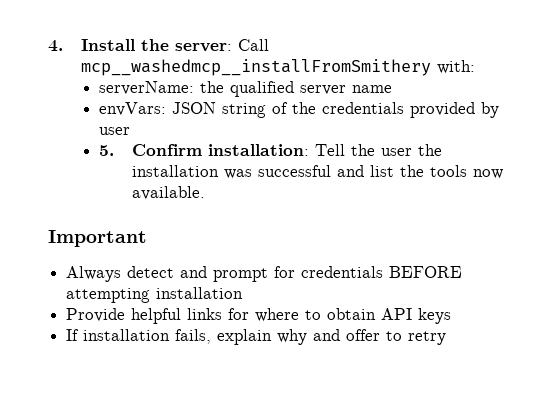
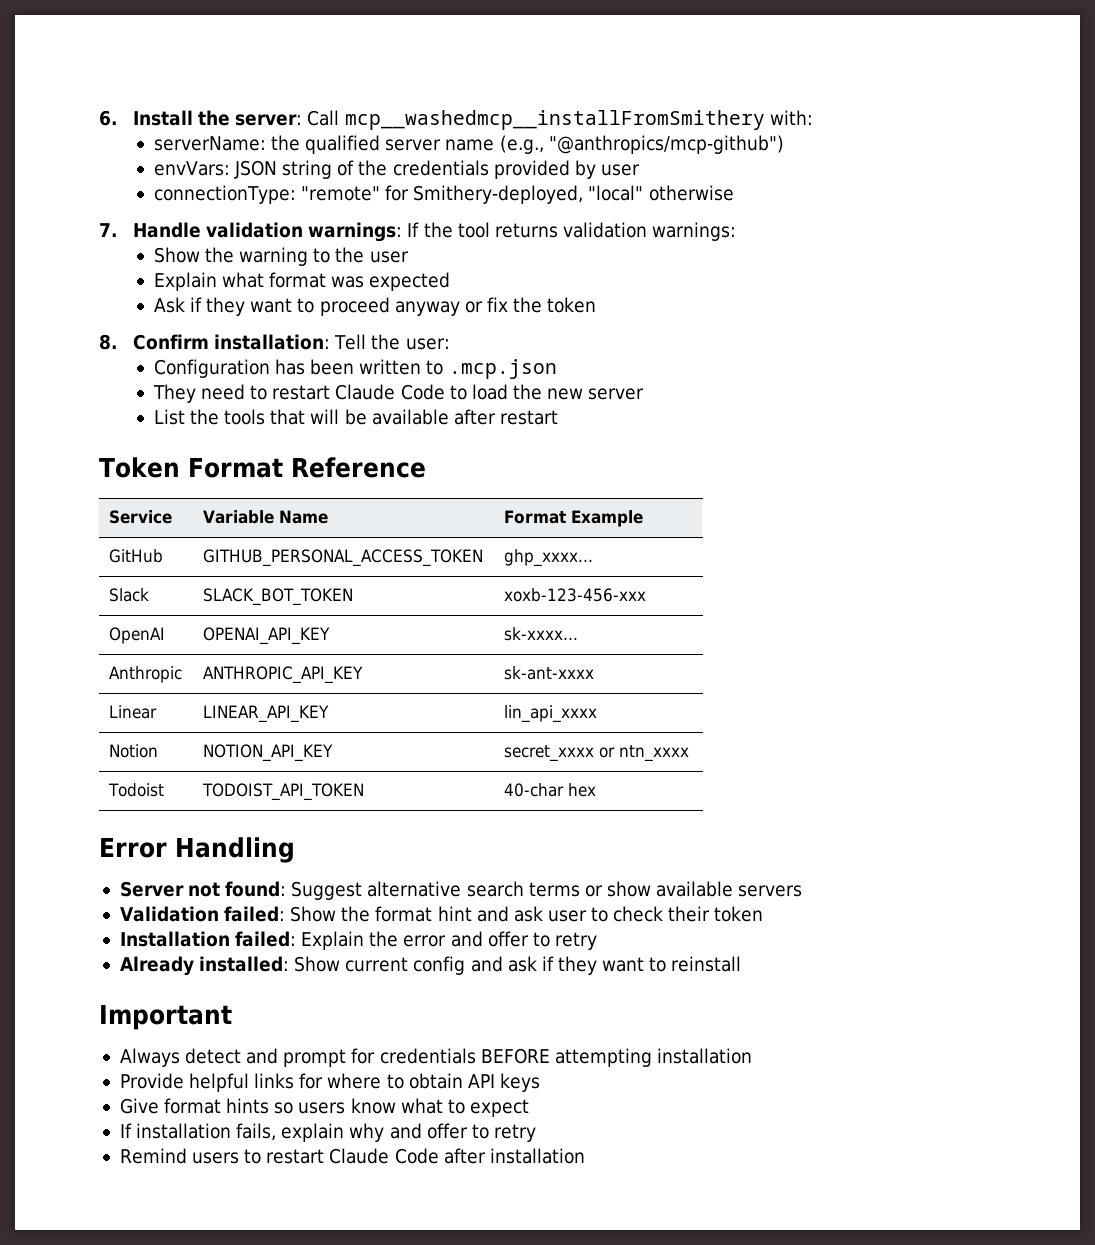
[48,40,63,52] 4. -> [99,110,118,126] 6.
(393, 89) none -> [499,135,784,154] (e.g., "@anthropics/mcp-github")
[99,144,443,156] [132,165,504,179] [132,186,206,200] 5. Confirm installation: Tell the user the installation was successful and list the tools now available. -> [153,185,734,204] [99,222,737,242] [153,247,409,266] [153,272,451,291] [153,297,597,316] [99,334,450,350] [153,359,557,379] [152,384,645,403] [153,409,558,425] [99,457,426,478] [109,510,173,524] [203,510,329,524] [504,510,644,527] [109,549,164,563] [203,549,484,567] [504,549,594,567] [109,588,150,602] [203,588,354,606] [504,588,647,602] [109,627,166,644] [203,627,331,645] [504,627,579,641] [109,666,183,683] [203,666,364,684] [504,666,595,680] [109,705,158,719] [203,705,330,723] [504,705,598,723] [109,744,159,758] [203,744,334,762] [504,745,690,762] [108,783,165,797] [202,783,365,801] [504,783,597,797] [99,837,295,863] [119,881,803,900] [119,906,764,922] [119,931,597,950] [119,956,742,976] connectionType: "remote" for Smithery-deployed, "local" otherwise // 7. Handle validation warnings: If the tool returns validation warnings: // Show the warning to the user // Explain what format was expected // Ask if they want to proceed anyway or fix the token // 8. Confirm installation: Tell the user: // Configuration has been written to .mcp.json // They need to restart Claude Code to load the new server // List the tools that will be available after restart // Token Format Reference // Service | Variable Name | Format Example // GitHub | GITHUB_PERSONAL_ACCESS_TOKEN | ghp_xxxx... // Slack | SLACK_BOT_TOKEN | xoxb-123-456-xxx // OpenAI | OPENAI_API_KEY | sk-xxxx... // Anthropic | ANTHROPIC_API_KEY | sk-ant-xxxx // Linear | LINEAR_API_KEY | lin_api_xxxx // Notion | NOTION_API_KEY | secret_xxxx or ntn_xxxx // Todoist | TODOIST_API_TOKEN | 40-char hex // Error Handling // Server not found: Suggest alternative search terms or show available servers // Validation failed: Show the format hint and ask user to check their token // Installation failed: Explain the error and offer to retry // Already installed: Show current config and ask if they want to reinstall
(452, 316) none -> [119,1098,529,1117] // Give format hints so users know what to expect
(447, 338) none -> [119,1148,585,1164] // Remind users to restart Claude Code after installation

